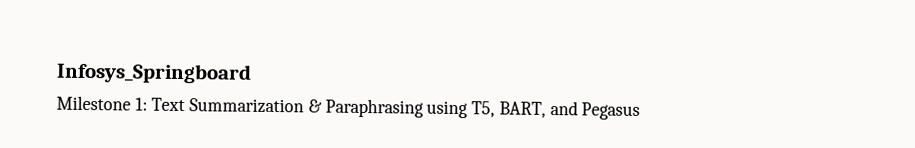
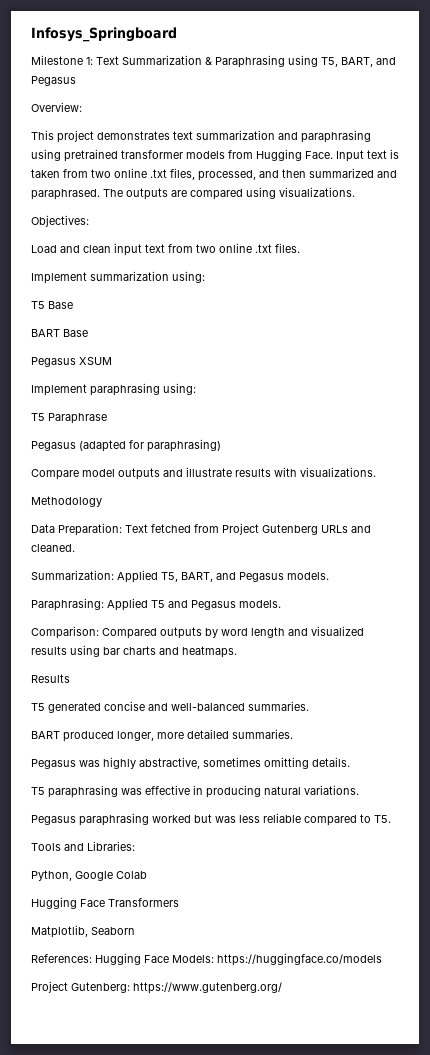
(641, 111) none -> [31,102,82,112] [31,130,371,143] [31,149,399,162] [31,168,397,181] [31,187,355,200] [31,215,89,227] [31,243,300,256] [31,271,205,284] [31,301,73,309] [31,329,88,337] [31,357,112,367] [31,383,196,396] [31,413,107,424] [31,439,221,452] [31,467,376,480] [31,496,102,507] [31,523,371,536] [31,544,75,552] [31,570,329,583] [31,598,281,611] [31,626,364,639] [31,645,237,658] [31,674,70,683] [31,701,309,713] [31,729,293,742] [31,757,350,769] [31,785,359,798] [31,813,391,826] [31,841,135,851] [31,870,147,881] [31,897,179,909] [31,925,135,938] [31,953,382,966] [31,981,282,994] // Overview: // This project demonstrates text summarization and paraphrasing using pretrained transformer models from Hugging Face. Input text is taken from two online .txt files, processed, and then summarized and paraphrased. The outputs are compared using visualizations. // Objectives: // Load and clean input text from two online .txt files. // Implement summarization using: // T5 Base // BART Base // Pegasus XSUM // Implement paraphrasing using: // T5 Paraphrase // Pegasus (adapted for paraphrasing) // Compare model outputs and illustrate results with visualizations. // Methodology // Data Preparation: Text fetched from Project Gutenberg URLs and cleaned. // Summarization: Applied T5, BART, and Pegasus models. // Paraphrasing: Applied T5 and Pegasus models. // Comparison: Compared outputs by word length and visualized results using bar charts and heatmaps. // Results // T5 generated concise and well-balanced summaries. // BART produced longer, more detailed summaries. // Pegasus was highly abstractive, sometimes omitting details. // T5 paraphrasing was effective in producing natural variations. // Pegasus paraphrasing worked but was less reliable compared to T5. // Tools and Libraries: // Python, Google Colab // Hugging Face Transformers // Matplotlib, Seaborn // References: Hugging Face Models: https://huggingface.co/models // Project Gutenberg: https://www.gutenberg.org/

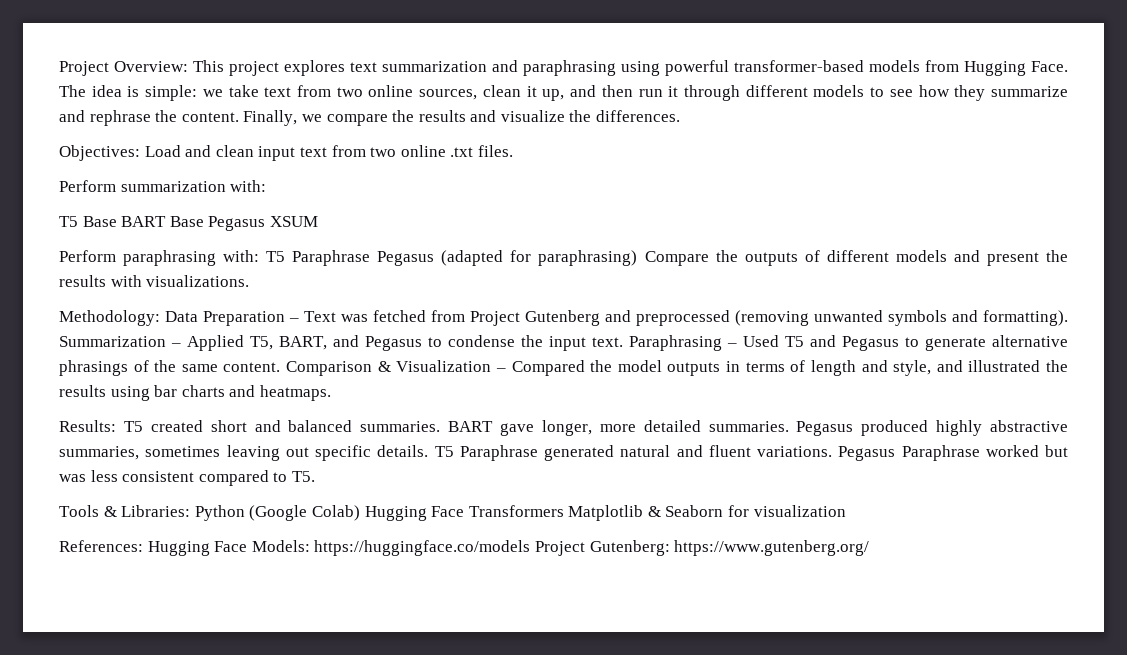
[31,27,177,42] [31,55,396,68] [31,76,76,86] Infosys_Springboard // Milestone 1: Text Summarization & Paraphrasing using T5, BART, and Pegasus // -> [59,61,109,76] Project
(82, 107) // -> (188, 66) none
[97,131,170,140] demonstrates -> [284,60,345,76] explores
[64,149,183,162] pretrained transformer -> [665,60,864,76] powerful transformer-based
[336,149,399,162] [31,168,397,181] [31,187,355,200] Input text is taken from two online .txt files, processed, and then summarized and paraphrased. The outputs are compared using visualizations. -> [59,85,1069,101] [59,110,681,126] The idea is simple: we take text from two online sources, clean it up, and then run it through different models to see how they summarize and rephrase the content. Finally, we compare the results and visualize the differences.
(89, 221) // -> (140, 153) none
[31,271,205,284] Implement summarization using: -> [59,180,267,192] Perform summarization with:
(73, 305) // -> (117, 221) none
(88, 333) // -> (204, 221) none
[31,383,196,396] [31,413,107,424] Implement paraphrasing using: // T5 Paraphrase // -> [59,250,371,266] Perform paraphrasing with: T5 Paraphrase
[31,467,376,480] [31,496,102,507] [31,523,371,536] [31,544,75,552] [31,570,114,580] // Compare model outputs and illustrate results with visualizations. // Methodology // Data Preparation: Text fetched from Project Gutenberg URLs and cleaned. // Summarization: -> [644,250,1068,266] [59,275,250,287] [59,310,1068,326] [59,336,181,347] Compare the outputs of different models and present the results with visualizations. // Methodology: Data Preparation – Text was fetched from Project Gutenberg and preprocessed (removing unwanted symbols and formatting). Summarization –
[287,572,329,580] [31,598,281,611] [31,626,364,639] models. // Paraphrasing: Applied T5 and Pegasus models. // Comparison: Compared outputs by word length and visualized -> [428,335,1068,351] [59,360,1068,376] to condense the input text. Paraphrasing – Used T5 and Pegasus to generate alternative phrasings of the same content. Comparison & Visualization – Compared the model outputs in terms of length and style, and illustrated the
[31,674,70,683] [31,701,309,713] [31,731,114,742] Results // T5 generated concise and well-balanced summaries. // BART produced -> [59,420,534,436] Results: T5 created short and balanced summaries. BART gave
[31,757,350,769] [31,785,301,798] // Pegasus was highly abstractive, sometimes omitting details. // T5 paraphrasing was effective in producing natural -> [796,420,1068,436] [59,445,751,461] Pegasus produced highly abstractive summaries, sometimes leaving out specific details. T5 Paraphrase generated natural and fluent
[31,813,149,826] // Pegasus paraphrasing -> [838,445,980,461] Pegasus Paraphrase
[263,813,301,823] reliable -> [122,471,195,482] consistent
[64,843,84,851] and -> [103,506,117,517] &
[31,870,147,881] // Python, Google Colab // -> [194,505,360,521] Python (Google Colab)
[31,925,88,938] // Matplotlib, -> [568,505,661,521] Matplotlib &
(135, 931) none -> [728,505,846,517] for visualization
(382, 959) // -> (531, 548) none

